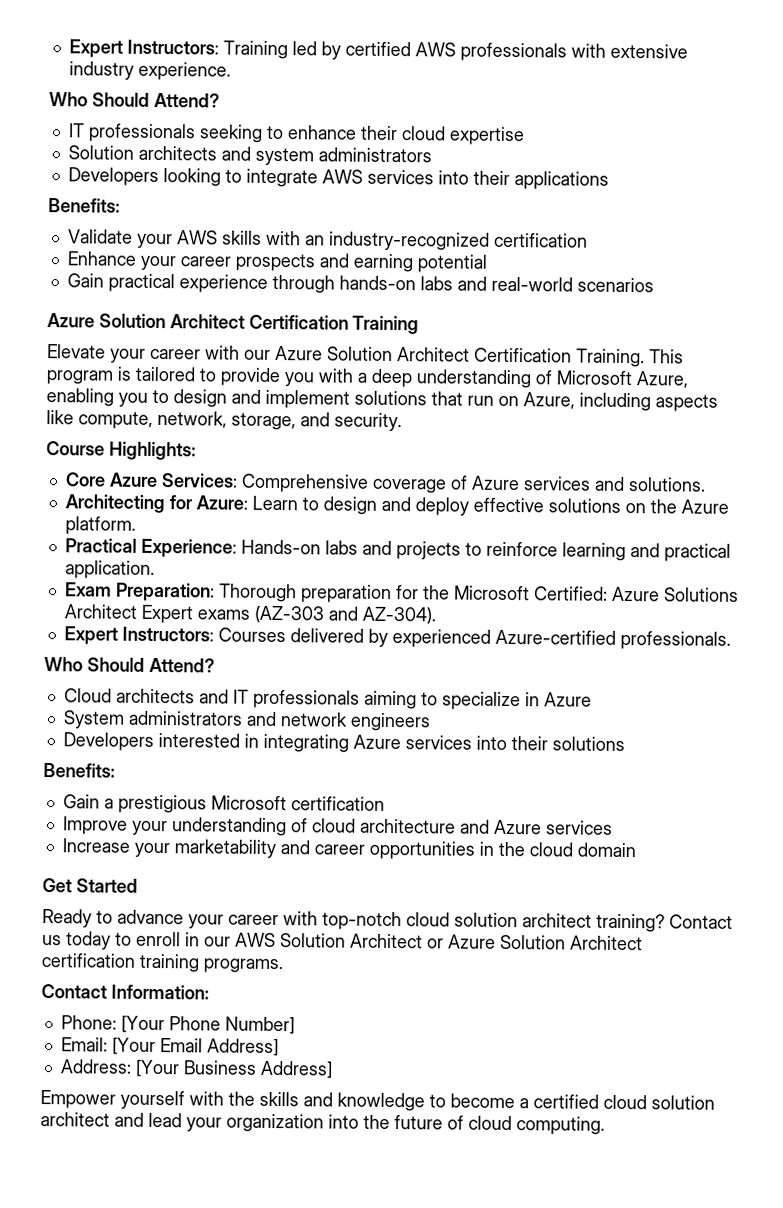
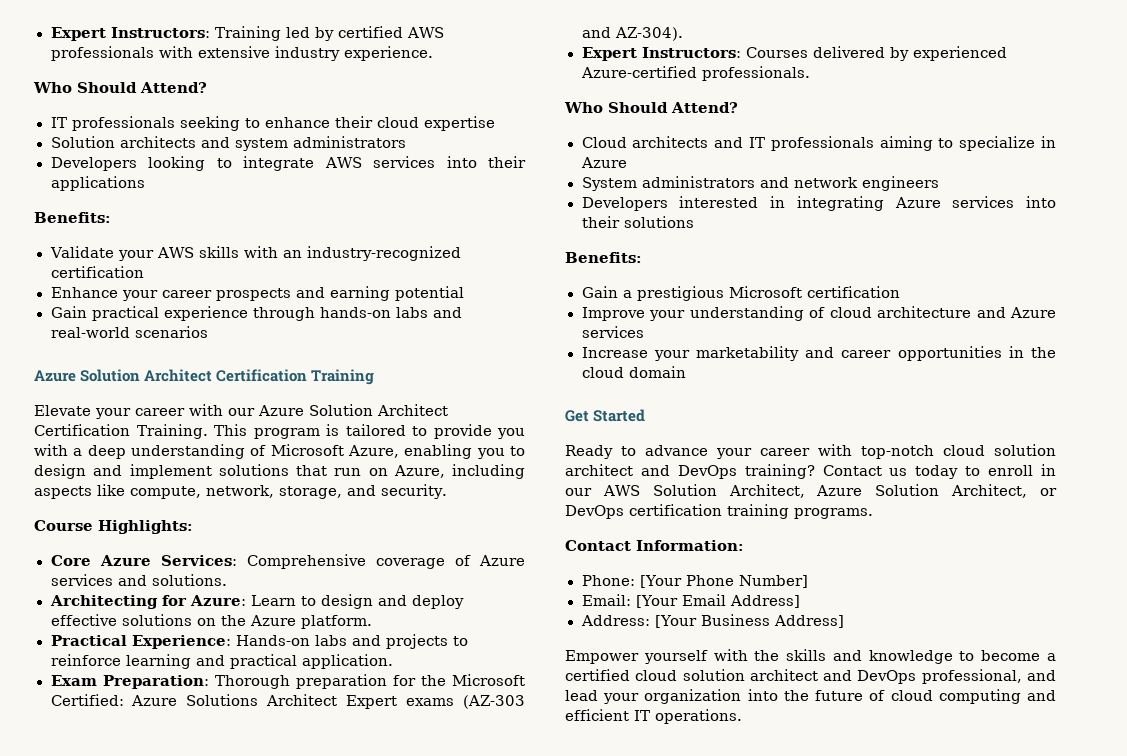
(592, 920) none -> [640,465,737,479] and DevOps
[350,933,643,951] Architect or Azure Solution Architect -> [728,484,1057,498] [565,505,624,519] Architect, Azure Solution Architect, or DevOps
(144, 1119) none -> [857,669,1056,684] DevOps professional, and
[516,1116,605,1135] computing. -> [938,689,1056,704] [565,709,742,724] computing and efficient IT operations.

